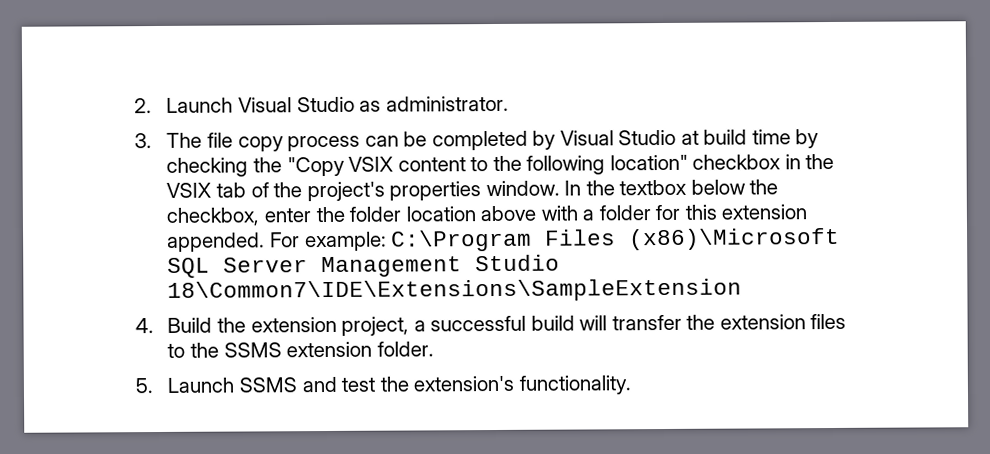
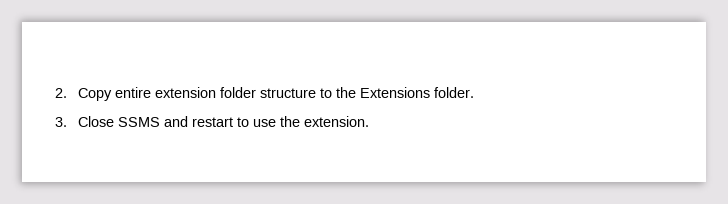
[166,95,509,113] [134,129,820,152] [166,153,835,177] [166,179,779,202] [166,204,808,226] [167,227,841,252] [167,254,561,278] [167,278,743,303] [135,313,847,336] [167,341,434,358] [135,375,631,395] Launch Visual Studio as administrator. // 3. The file copy process can be completed by Visual Studio at build time by checking the "Copy VSIX content to the following location" checkbox in the VSIX tab of the project's properties window. In the textbox below the checkbox, enter the folder location above with a folder for this extension appended. For example: C:\Program Files (x86)\Microsoft SQL Server Management Studio 18\Common7\IDE\Extensions\SampleExtension // 4. Build the extension project, a successful build will transfer the extension files to the SSMS extension folder. // 5. Launch SSMS and test the extension's functionality. -> [78,87,475,101] [55,116,370,127] Copy entire extension folder structure to the Extensions folder. // 3. Close SSMS and restart to use the extension.

